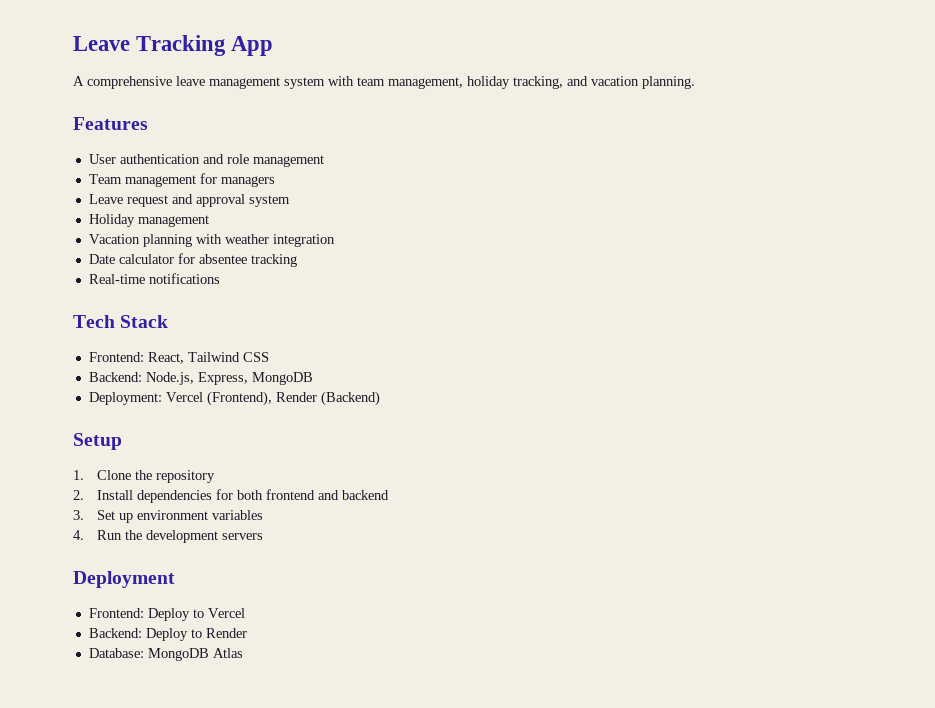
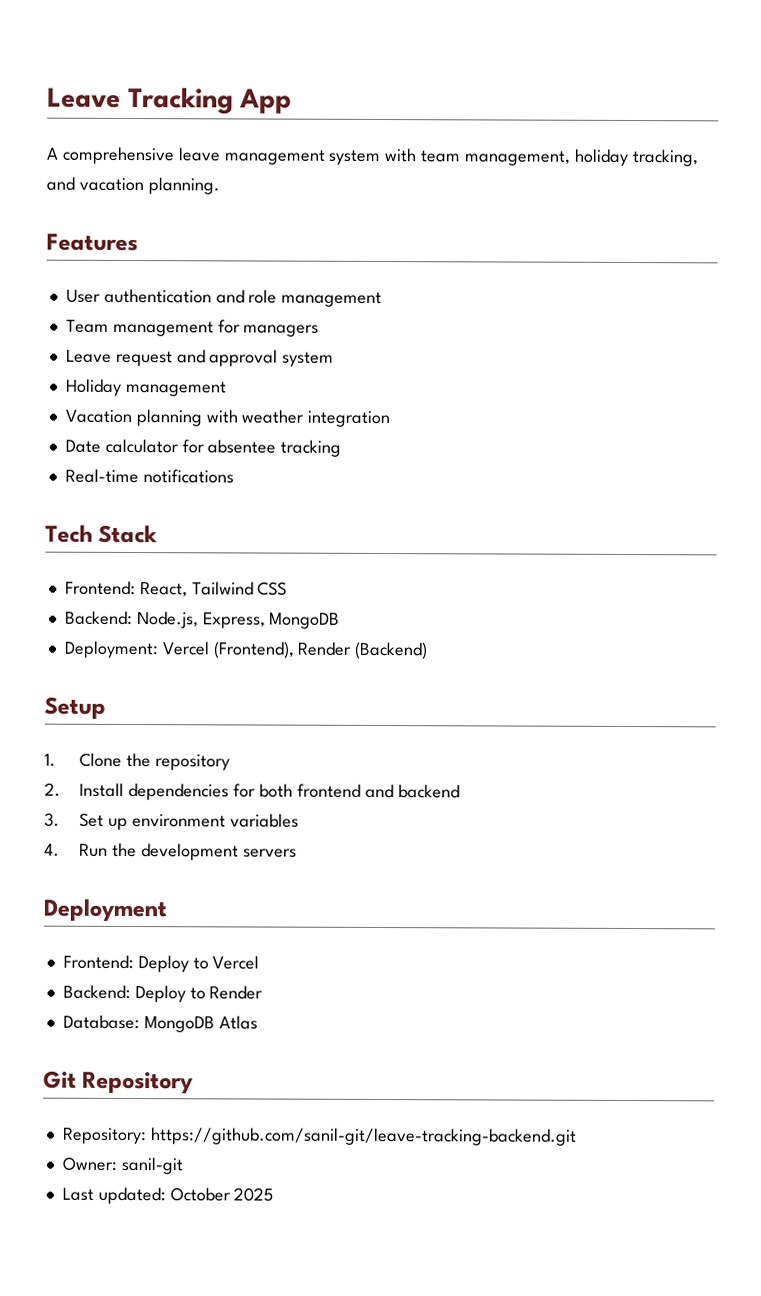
(243, 653) none -> [43,1070,195,1094] [62,1127,577,1146] [61,1156,183,1175] [61,1186,274,1205] // Git Repository // Repository: https://github.com/sanil-git/leave-tracking-backend.git // Owner: sanil-git // Last updated: October 2025

